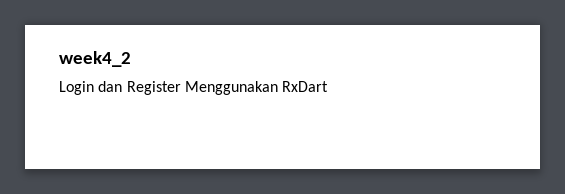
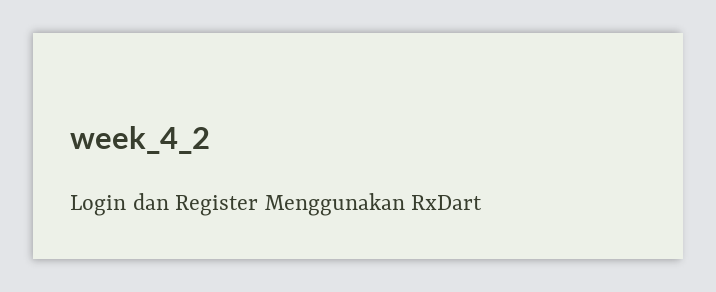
[59,51,131,67] week4_2 -> [70,126,210,154] week_4_2

